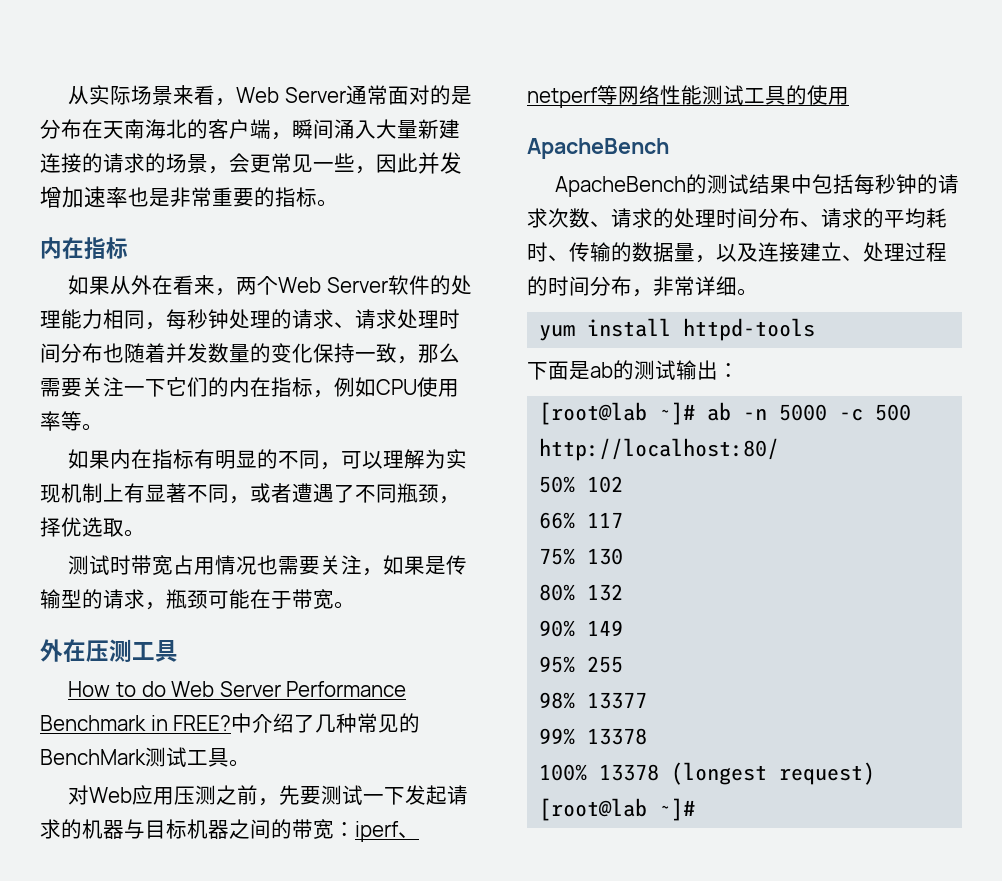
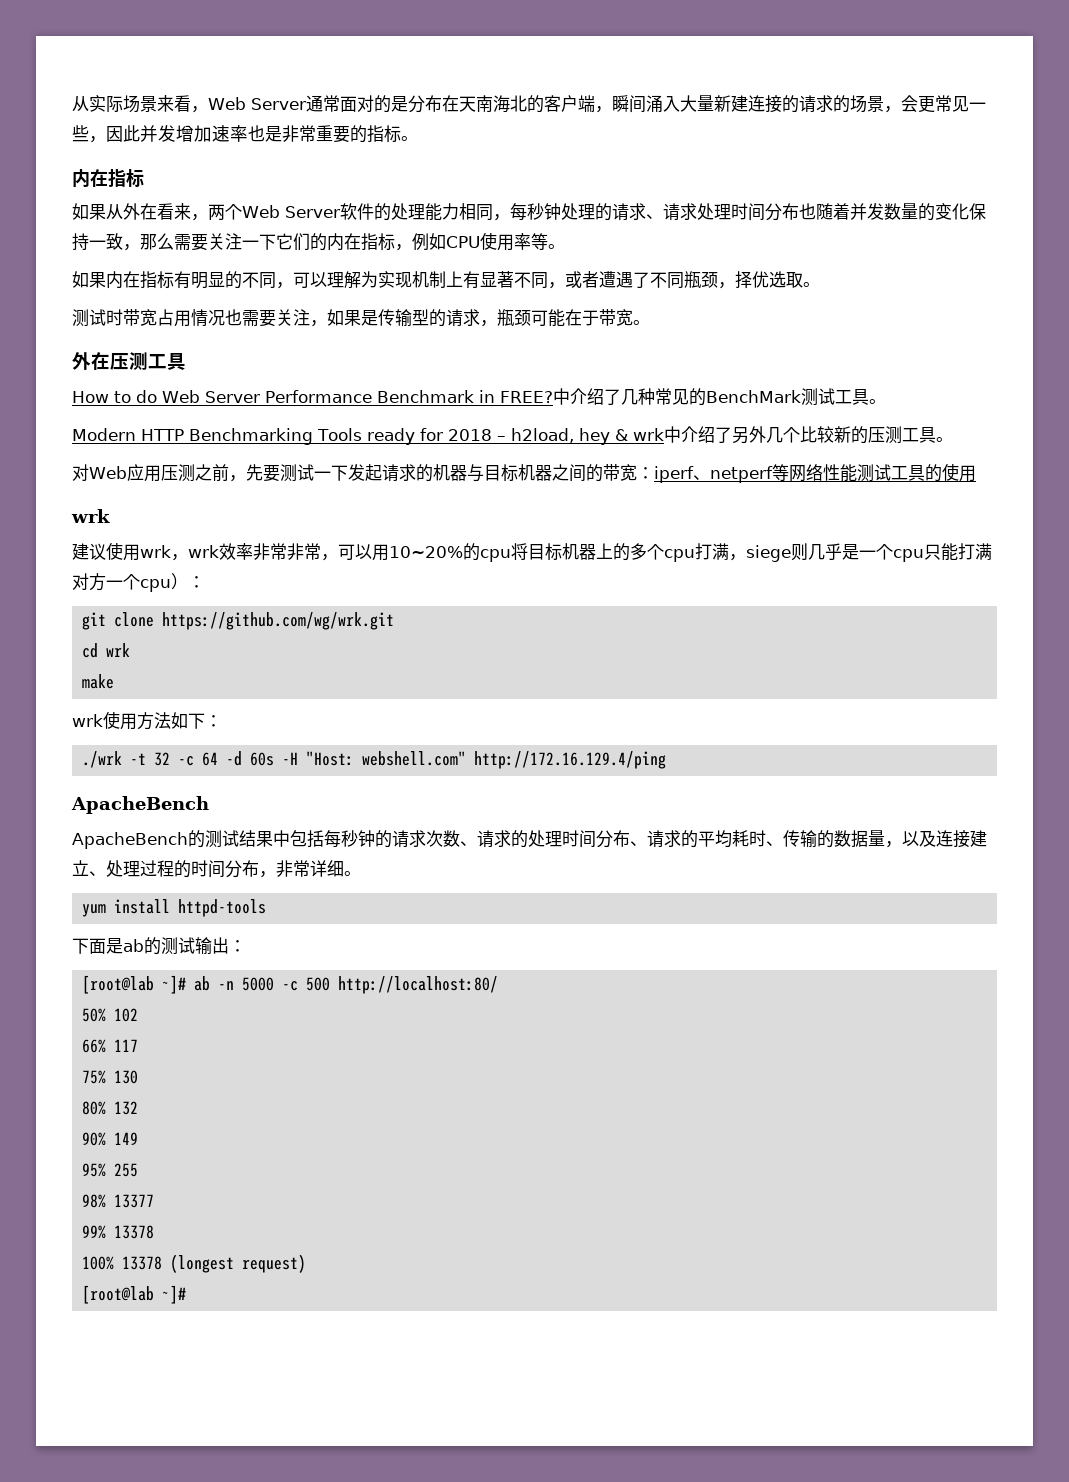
(250, 763) none -> [72,426,953,445] // Modern HTTP Benchmarking Tools ready for 2018 – h2load, hey & wrk中介绍了另外几个比较新的压测工具。
(849, 96) none -> [71,509,110,523] [72,542,992,562] [72,573,205,592] [82,612,395,630] [82,643,131,658] [82,674,115,689] [72,711,222,730] [82,751,667,769] // wrk // 建议使用wrk，wrk效率非常非常，可以用10~20%的cpu将目标机器上的多个cpu打满，siege则几乎是一个cpu只能打满对方一个cpu）： // git clone https://github.com/wg/wrk.git // cd wrk // make // wrk使用方法如下： // ./wrk -t 32 -c 64 -d 60s -H "Host: webshell.com" http://172.16.129.4/ping

